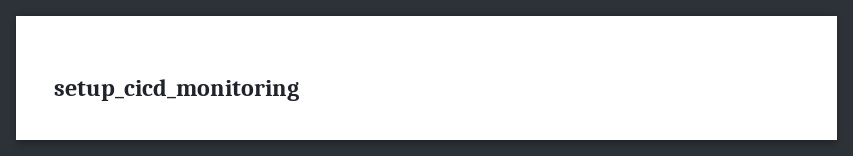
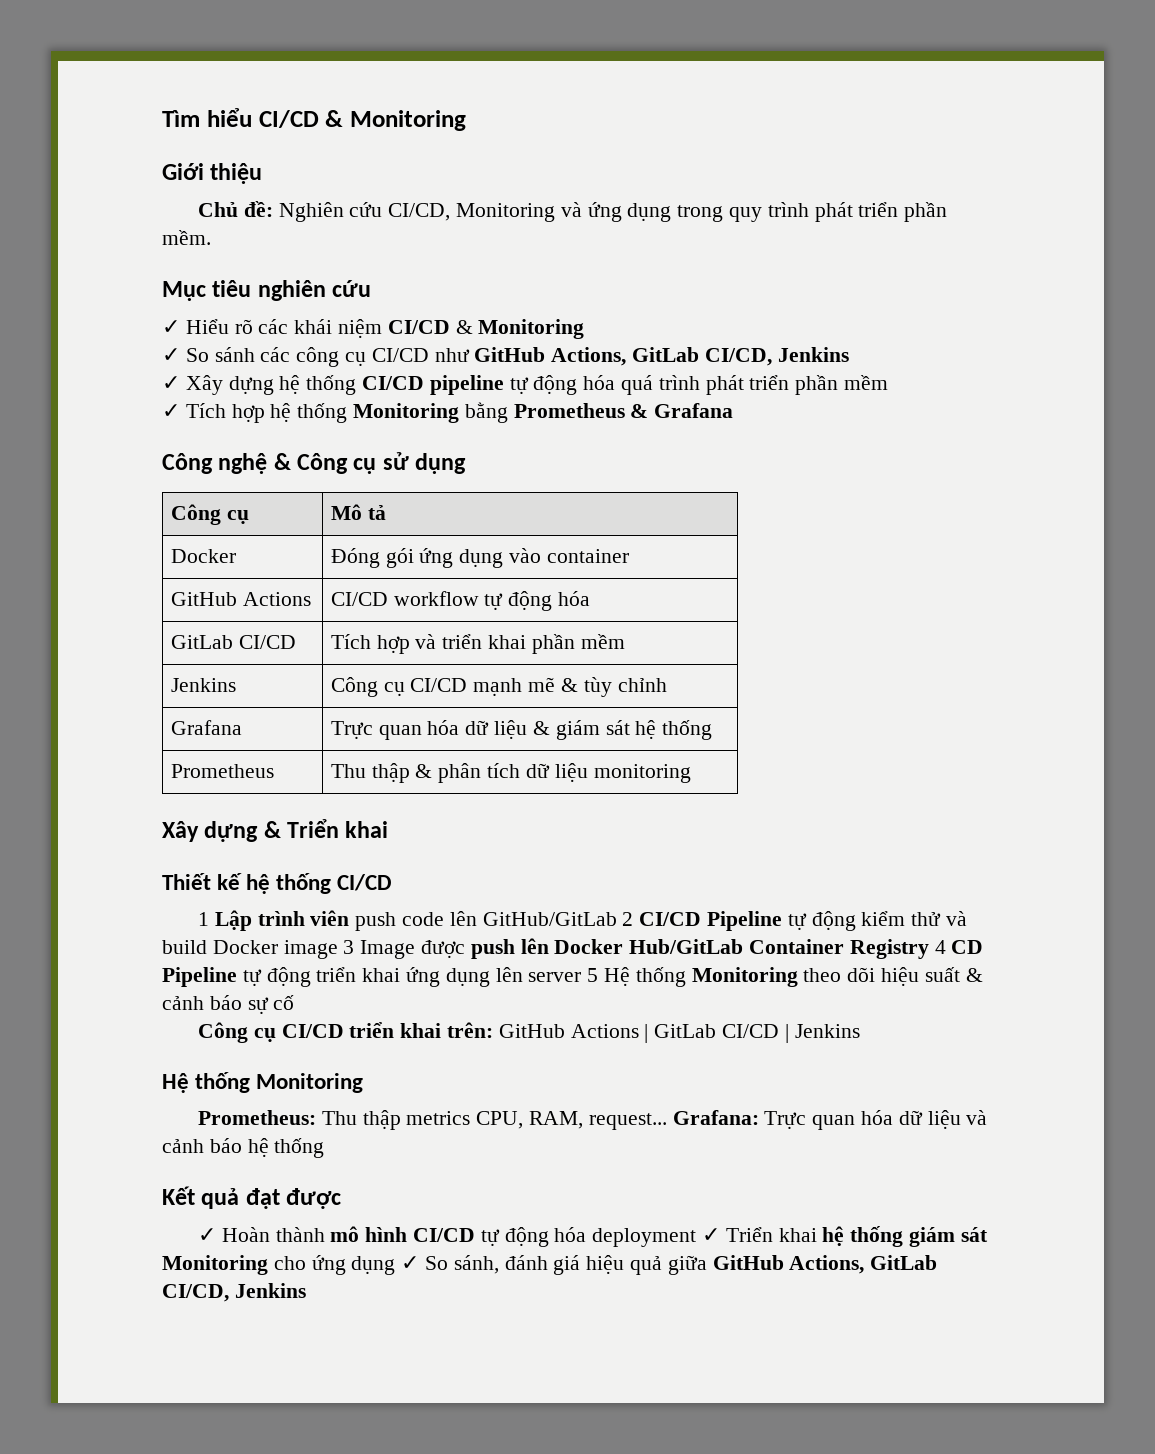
[54,79,299,101] setup_cicd_monitoring -> [162,108,466,131] [162,163,263,184] [197,201,948,222] [162,230,211,245] [162,280,372,301] [162,319,585,339] [162,347,849,367] [162,375,889,395] [162,402,734,423] [162,452,467,474] [170,504,249,525] [330,504,386,520] [170,549,236,563] [330,548,629,568] [170,592,311,606] [330,591,591,611] [170,635,296,649] [330,634,625,654] [170,678,236,692] [330,677,667,697] [170,720,242,735] [330,720,713,740] [170,764,274,778] [330,763,691,783] [162,819,389,842] [162,873,393,894] [197,910,967,931] [162,938,984,959] [162,967,983,987] [162,995,295,1014] [197,1022,860,1043] [162,1072,364,1093] [197,1110,988,1130] [162,1138,325,1158] [162,1186,342,1209] [197,1226,988,1247] [162,1255,938,1275] [162,1283,306,1302] Tìm hiểu CI/CD & Monitoring // Giới thiệu // Chủ đề: Nghiên cứu CI/CD, Monitoring và ứng dụng trong quy trình phát triển phần mềm. // Mục tiêu nghiên cứu // ✓ Hiểu rõ các khái niệm CI/CD & Monitoring // ✓ So sánh các công cụ CI/CD như GitHub Actions, GitLab CI/CD, Jenkins // ✓ Xây dựng hệ thống CI/CD pipeline tự động hóa quá trình phát triển phần mềm // ✓ Tích hợp hệ thống Monitoring bằng Prometheus & Grafana // Công nghệ & Công cụ sử dụng // Công cụ | Mô tả // Docker | Đóng gói ứng dụng vào container // GitHub Actions | CI/CD workflow tự động hóa // GitLab CI/CD | Tích hợp và triển khai phần mềm // Jenkins | Công cụ CI/CD mạnh mẽ & tùy chỉnh // Grafana | Trực quan hóa dữ liệu & giám sát hệ thống // Prometheus | Thu thập & phân tích dữ liệu monitoring // Xây dựng & Triển khai // Thiết kế hệ thống CI/CD // 1 Lập trình viên push code lên GitHub/GitLab 2 CI/CD Pipeline tự động kiểm thử và build Docker image 3 Image được push lên Docker Hub/GitLab Container Registry 4 CD Pipeline tự động triển khai ứng dụng lên server 5 Hệ thống Monitoring theo dõi hiệu suất & cảnh báo sự cố // Công cụ CI/CD triển khai trên: GitHub Actions | GitLab CI/CD | Jenkins // Hệ thống Monitoring // Prometheus: Thu thập metrics CPU, RAM, request... Grafana: Trực quan hóa dữ liệu và cảnh báo hệ thống // Kết quả đạt được // ✓ Hoàn thành mô hình CI/CD tự động hóa deployment ✓ Triển khai hệ thống giám sát Monitoring cho ứng dụng ✓ So sánh, đánh giá hiệu quả giữa GitHub Actions, GitLab CI/CD, Jenkins

